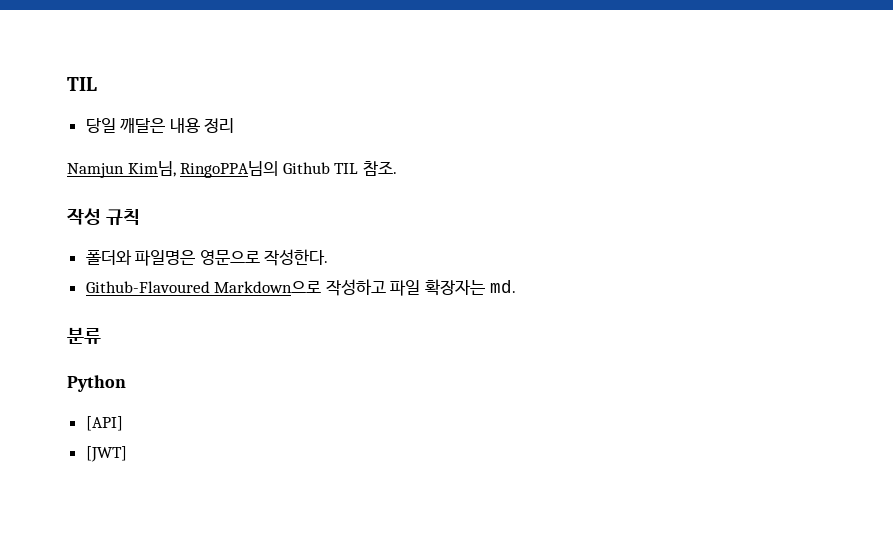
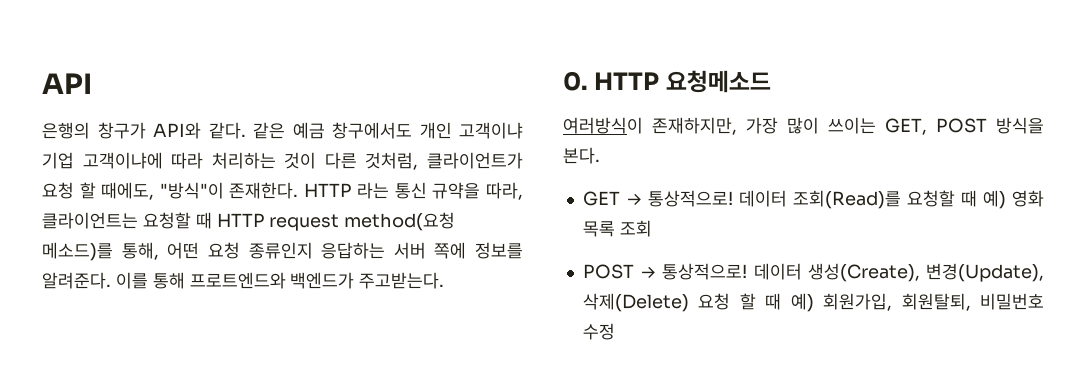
[67,77,97,91] [85,118,235,133] [67,161,397,178] [67,208,140,225] [85,249,329,266] [85,279,516,296] [67,327,101,344] [67,375,126,392] [85,416,123,431] [85,446,127,462] TIL // 당일 깨달은 내용 정리 // Namjun Kim님, RingoPPA님의 Github TIL 참조. // 작성 규칙 // 폴더와 파일명은 영문으로 작성한다. // Github-Flavoured Markdown으로 작성하고 파일 확장자는 md. // 분류 // Python // [API] // [JWT] -> [42,73,92,94] [42,122,523,139] [42,152,523,170] [42,182,523,200] [42,212,456,231] [42,242,523,261] [42,272,445,289] [563,70,771,93] [563,117,1044,135] [563,147,600,164] [582,190,1044,209] [582,220,652,237] [582,263,1044,282] [582,293,1044,312] [582,323,615,340] API // 은행의 창구가 API와 같다. 같은 예금 창구에서도 개인 고객이냐 기업 고객이냐에 따라 처리하는 것이 다른 것처럼, 클라이언트가 요청 할 때에도, "방식"이 존재한다. HTTP 라는 통신 규약을 따라, 클라이언트는 요청할 때 HTTP request method(요청 메소드)를 통해, 어떤 요청 종류인지 응답하는 서버 쪽에 정보를 알려준다. 이를 통해 프로트엔드와 백엔드가 주고받는다. // 0. HTTP 요청메소드 // 여러방식이 존재하지만, 가장 많이 쓰이는 GET, POST 방식을 본다. // GET → 통상적으로! 데이터 조회(Read)를 요청할 때 예) 영화 목록 조회 // POST → 통상적으로! 데이터 생성(Create), 변경(Update), 삭제(Delete) 요청 할 때 예) 회원가입, 회원탈퇴, 비밀번호 수정

